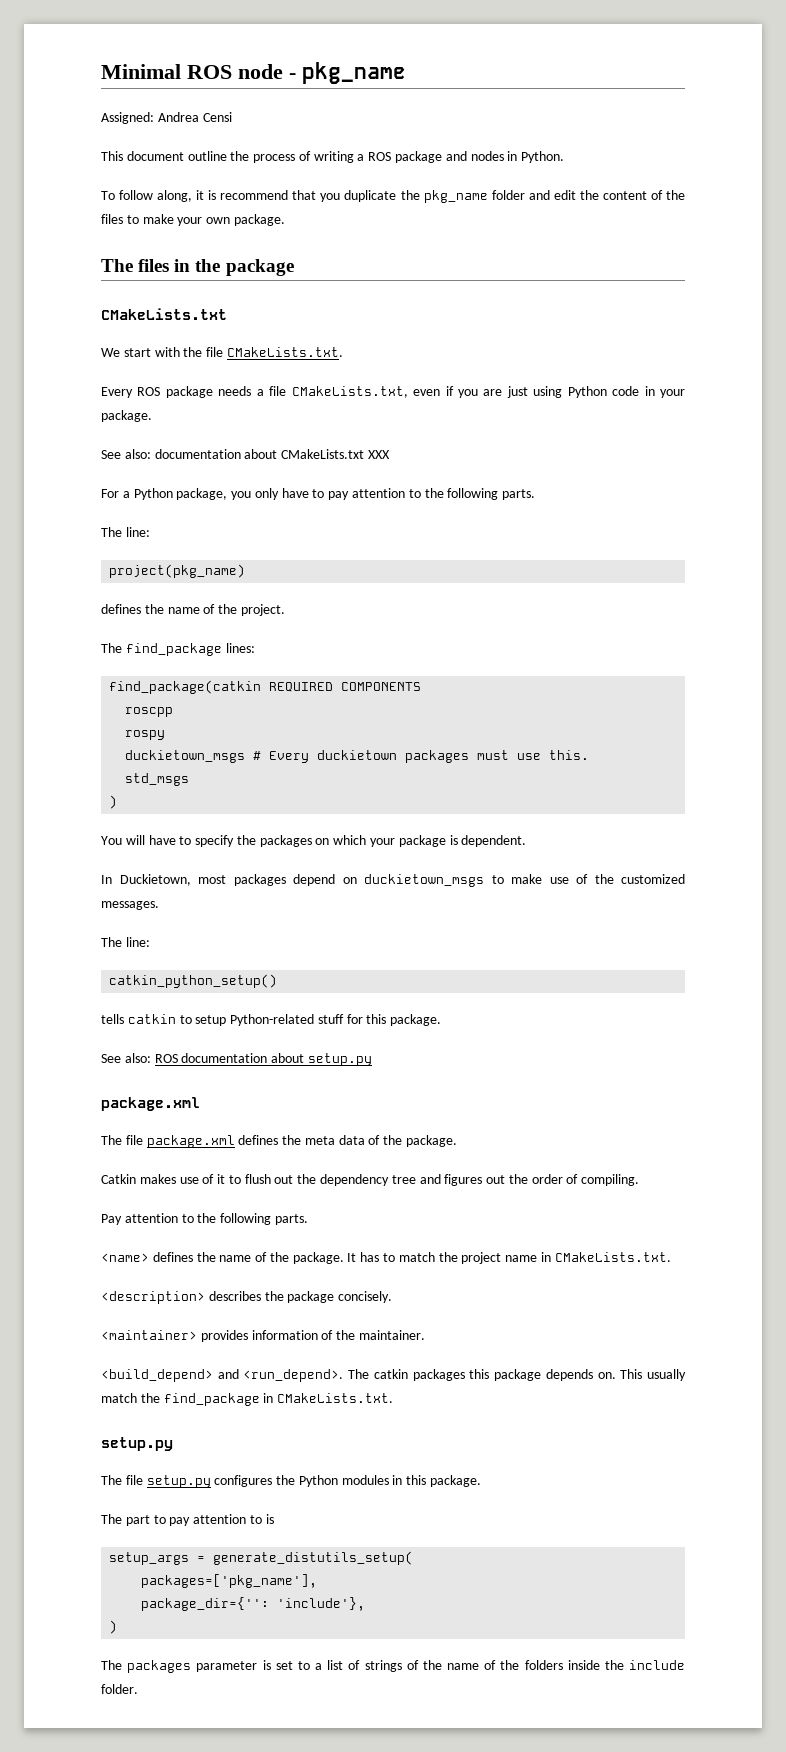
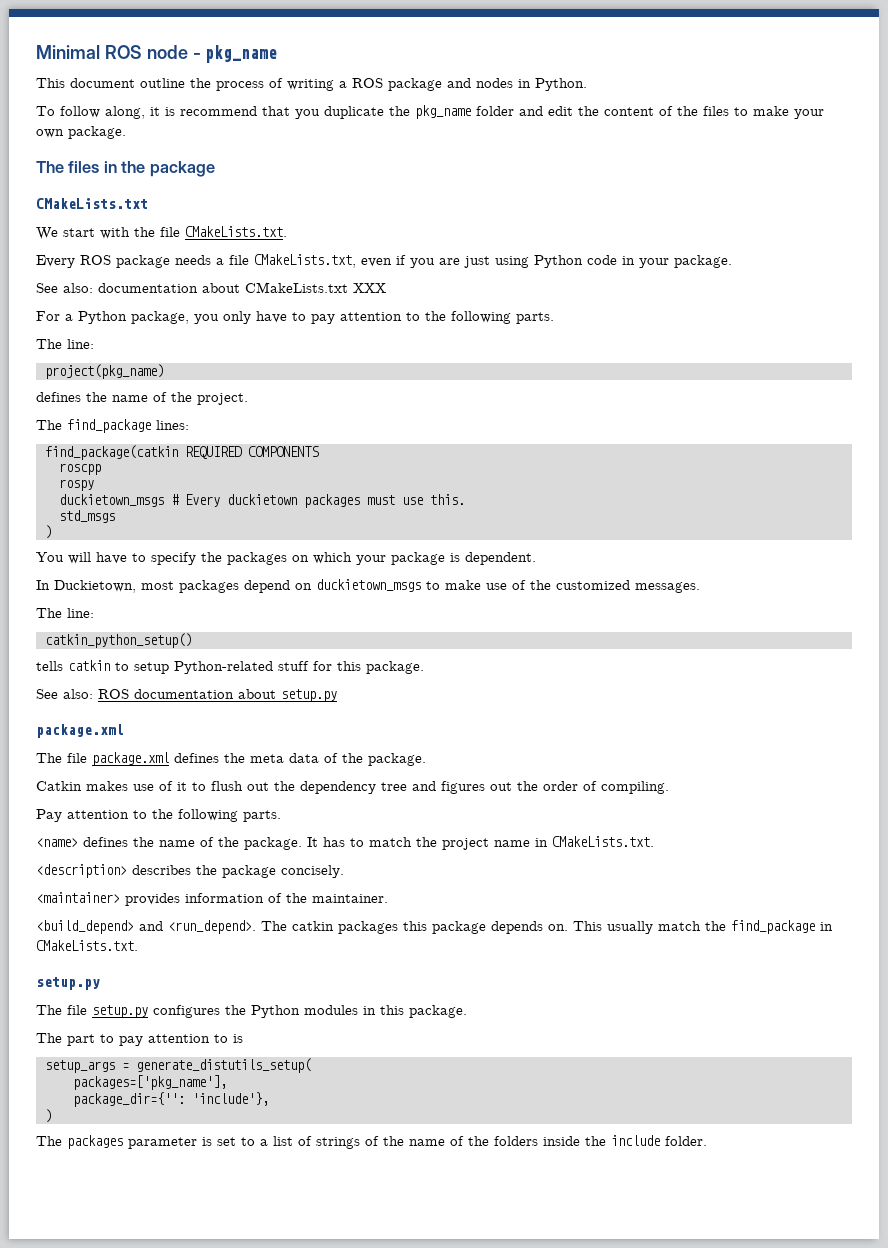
[101,112,232,124] // Assigned: Andrea Censi -> (278, 54) none

